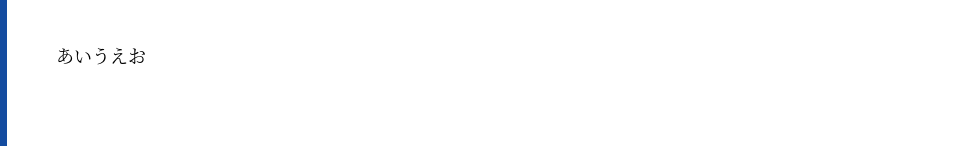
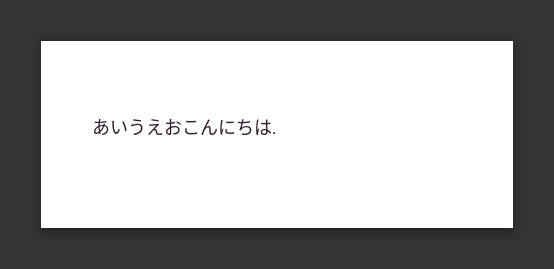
(146, 56) none -> [182,119,276,136] こんにちは.

